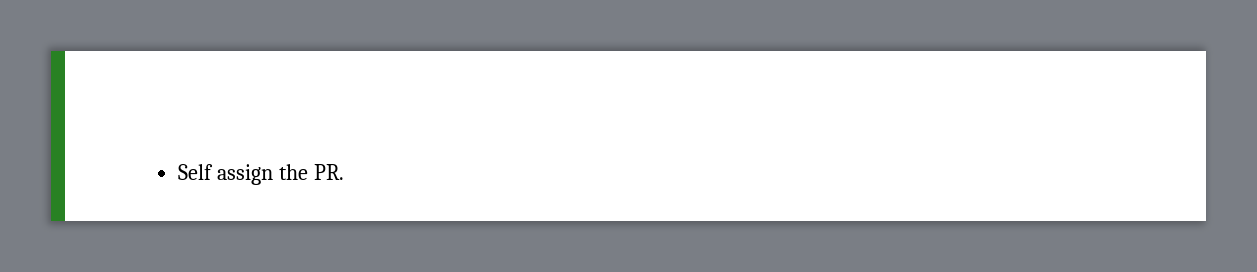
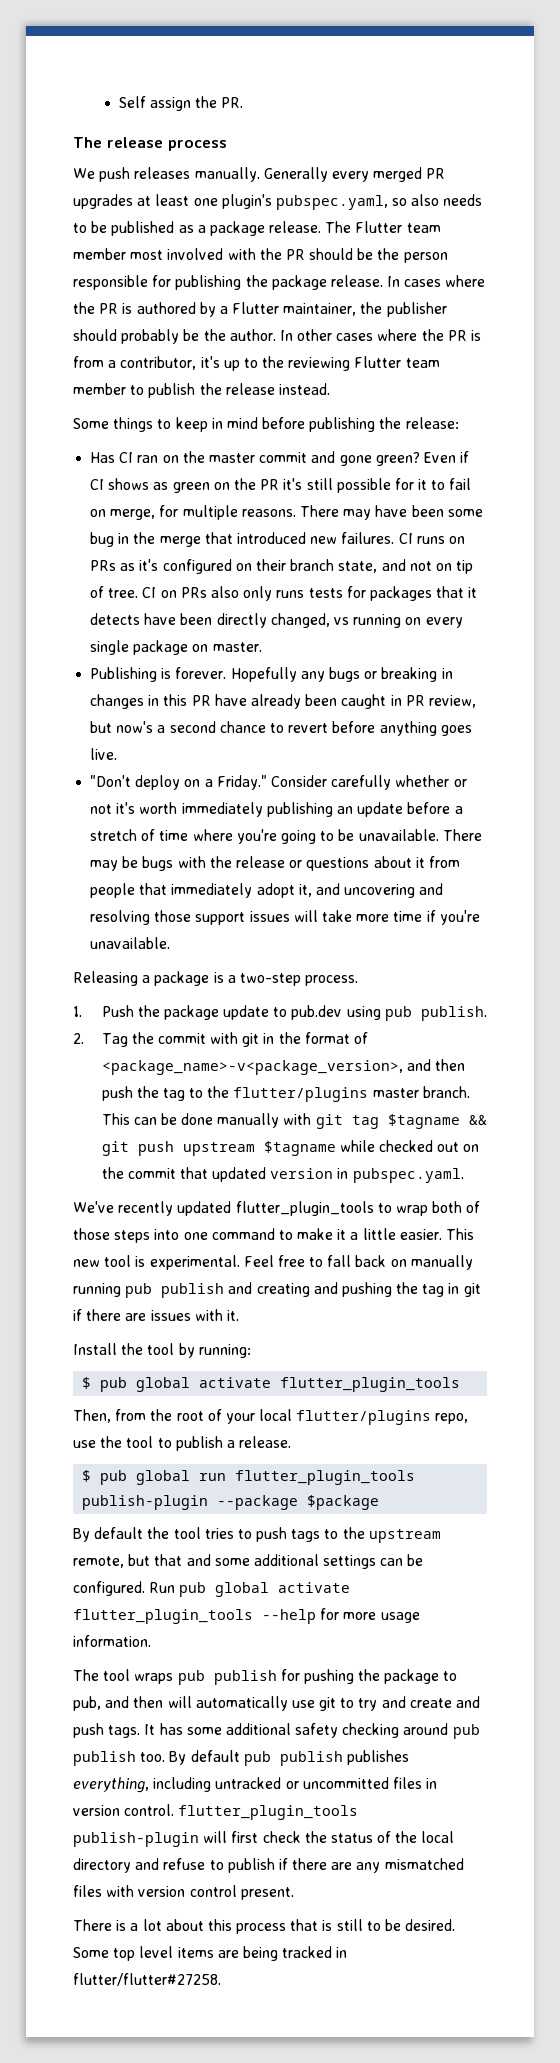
(344, 172) none -> [73,137,227,151] [73,167,446,182] [73,194,483,210] [73,221,441,236] [73,248,448,263] [73,275,486,290] [73,302,447,317] [73,329,482,344] [73,356,440,371] [73,383,330,398] [73,417,459,432] [90,451,470,466] [90,478,472,493] [90,505,483,520] [90,532,465,547] [90,559,474,574] [90,586,478,601] [90,613,463,628] [90,640,262,655] [90,667,453,682] [90,694,476,709] [90,721,472,736] [90,748,118,760] [90,775,467,790] [90,802,463,817] [90,829,482,844] [90,856,460,871] [90,883,444,898] [90,910,480,925] [90,937,171,949] [73,971,359,986] [73,1005,487,1021] [73,1032,369,1047] [101,1059,465,1075] [101,1086,470,1102] [101,1113,487,1129] [101,1140,480,1156] [101,1167,464,1183] [73,1201,481,1216] [73,1228,475,1243] [73,1255,473,1270] [73,1282,481,1298] [73,1309,239,1321] [73,1343,251,1358] [82,1377,461,1392] [73,1409,469,1425] [73,1436,292,1451] [82,1470,416,1485] [82,1495,380,1510] [73,1527,441,1543] [73,1554,424,1569] [73,1581,351,1597] [73,1608,420,1624] [73,1635,151,1647] [73,1669,458,1685] [73,1696,481,1711] [73,1723,480,1739] [73,1750,409,1766] [73,1777,438,1793] [73,1804,359,1820] [73,1831,455,1847] [73,1858,464,1873] [73,1885,294,1900] [73,1919,456,1934] [73,1946,348,1961] [73,1973,221,1986] // The release process // We push releases manually. Generally every merged PR upgrades at least one plugin's pubspec.yaml, so also needs to be published as a package release. The Flutter team member most involved with the PR should be the person responsible for publishing the package release. In cases where the PR is authored by a Flutter maintainer, the publisher should probably be the author. In other cases where the PR is from a contributor, it's up to the reviewing Flutter team member to publish the release instead. // Some things to keep in mind before publishing the release: // Has CI ran on the master commit and gone green? Even if CI shows as green on the PR it's still possible for it to fail on merge, for multiple reasons. There may have been some bug in the merge that introduced new failures. CI runs on PRs as it's configured on their branch state, and not on tip of tree. CI on PRs also only runs tests for packages that it detects have been directly changed, vs running on every single package on master. // Publishing is forever. Hopefully any bugs or breaking in changes in this PR have already been caught in PR review, but now's a second chance to revert before anything goes live. // "Don't deploy on a Friday." Consider carefully whether or not it's worth immediately publishing an update before a stretch of time where you're going to be unavailable. There may be bugs with the release or questions about it from people that immediately adopt it, and uncovering and resolving those support issues will take more time if you're unavailable. // Releasing a package is a two-step process. // 1. Push the package update to pub.dev using pub publish. // 2. Tag the commit with git in the format of <package_name>-v<package_version>, and then push the tag to the flutter/plugins master branch. This can be done manually with git tag $tagname && git push upstream $tagname while checked out on the commit that updated version in pubspec.yaml. // We've recently updated flutter_plugin_tools to wrap both of those steps into one command to make it a little easier. This new tool is experimental. Feel free to fall back on manually running pub publish and creating and pushing the tag in git if there are issues with it. // Install the tool by running: // $ pub global activate flutter_plugin_tools // Then, from the root of your local flutter/plugins repo, use the tool to publish a release. // $ pub global run flutter_plugin_tools publish-plugin --package $package // By default the tool tries to push tags to the upstream remote, but that and some additional settings can be configured. Run pub global activate flutter_plugin_tools --help for more usage information. // The tool wraps pub publish for pushing the package to pub, and then will automatically use git to try and create and push tags. It has some additional safety checking around pub publish too. By default pub publish publishes everything, including untracked or uncommitted files in version control. flutter_plugin_tools publish-plugin will first check the status of the local directory and refuse to publish if there are any mismatched files with version control present. // There is a lot about this process that is still to be desired. Some top level items are being tracked in flutter/flutter#27258.

